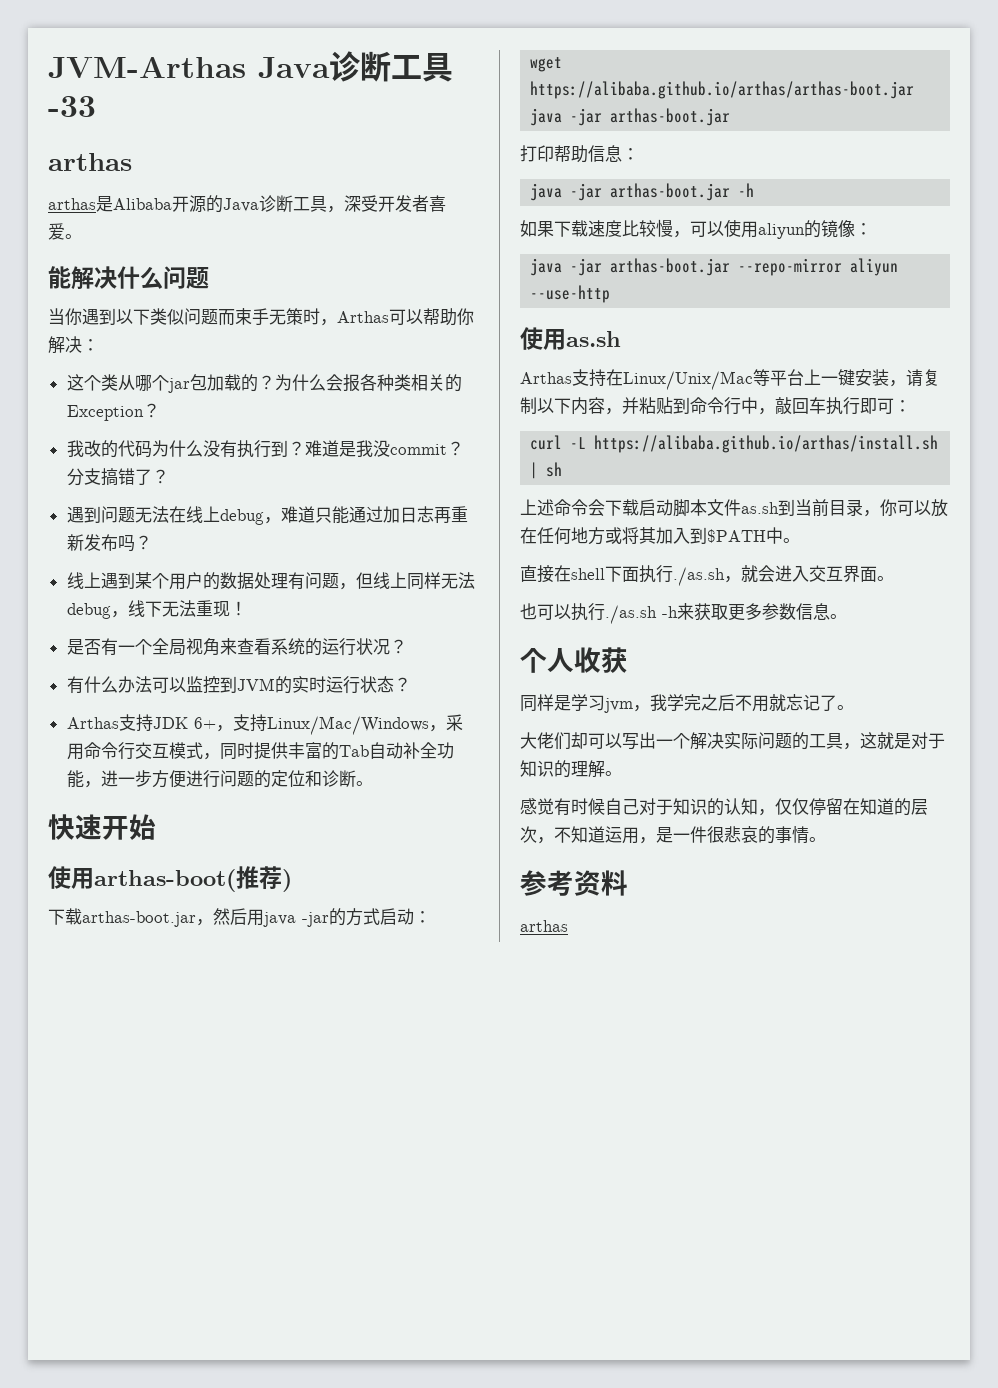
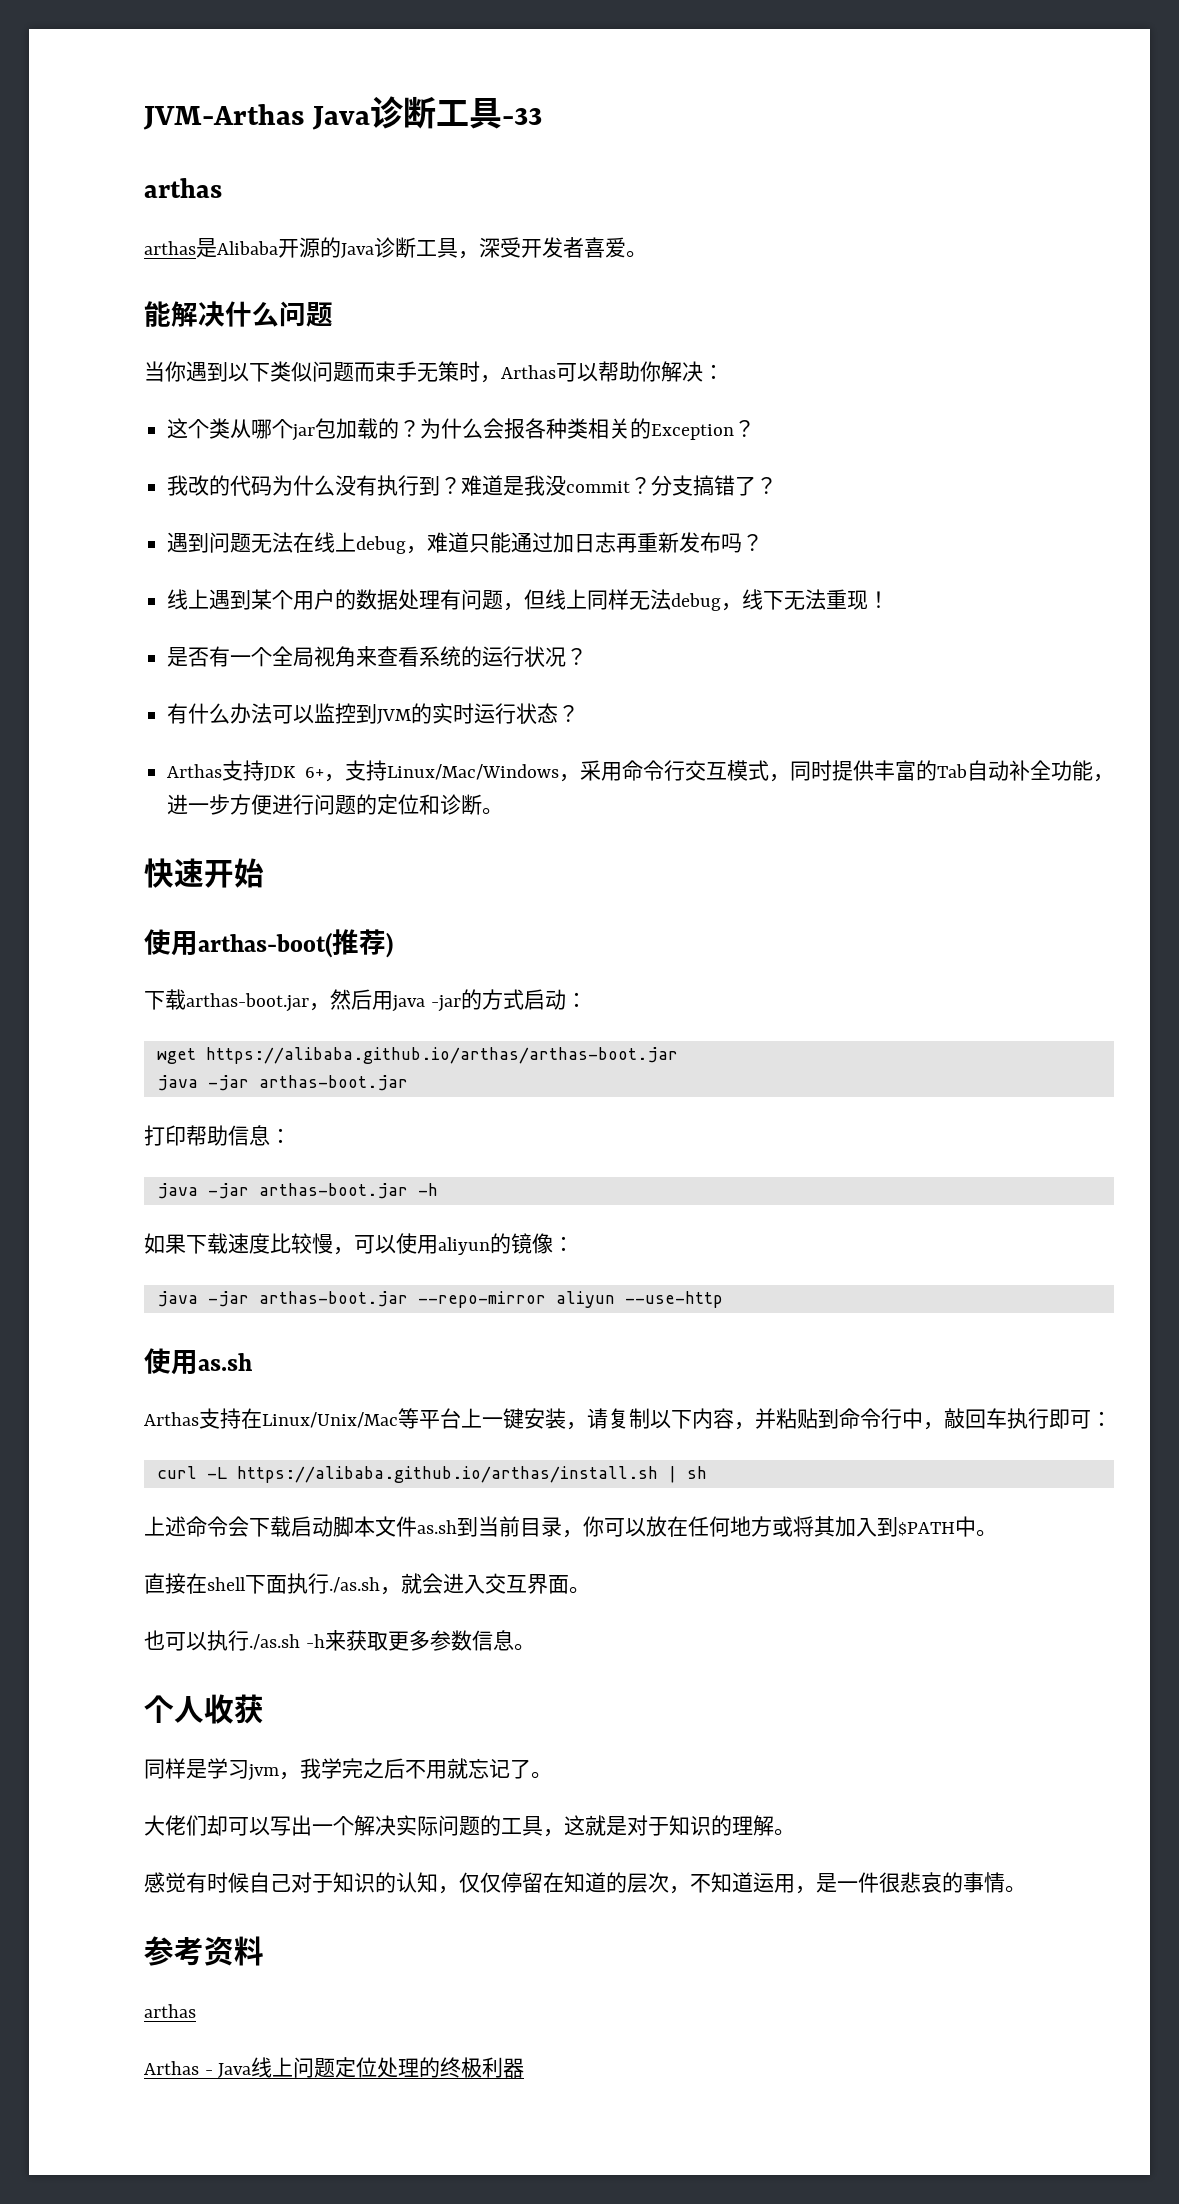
(568, 926) none -> [144,2057,525,2078] // Arthas - Java线上问题定位处理的终极利器

